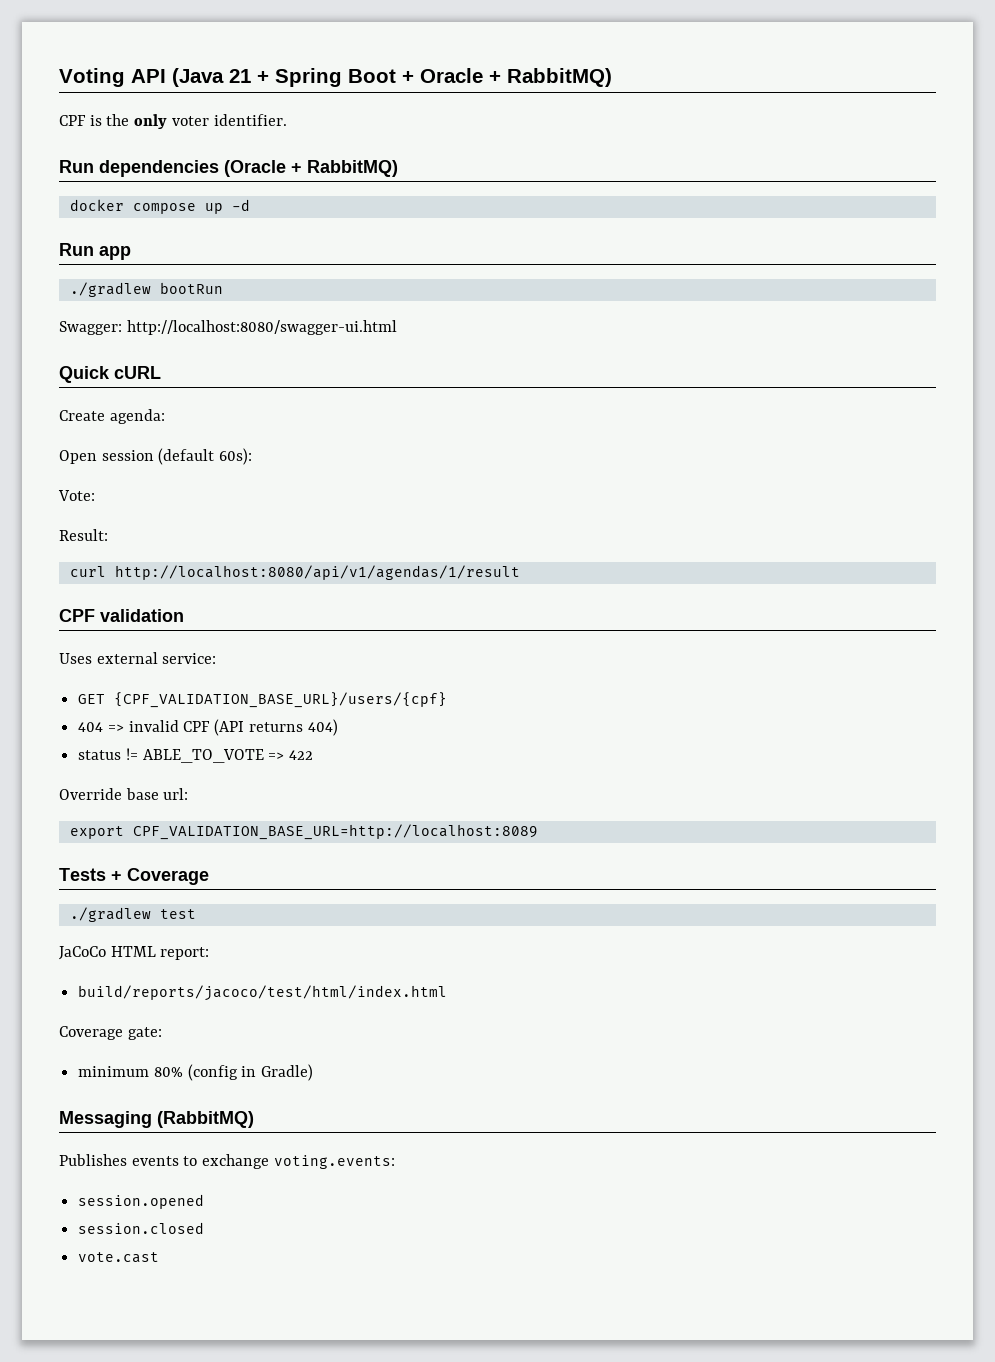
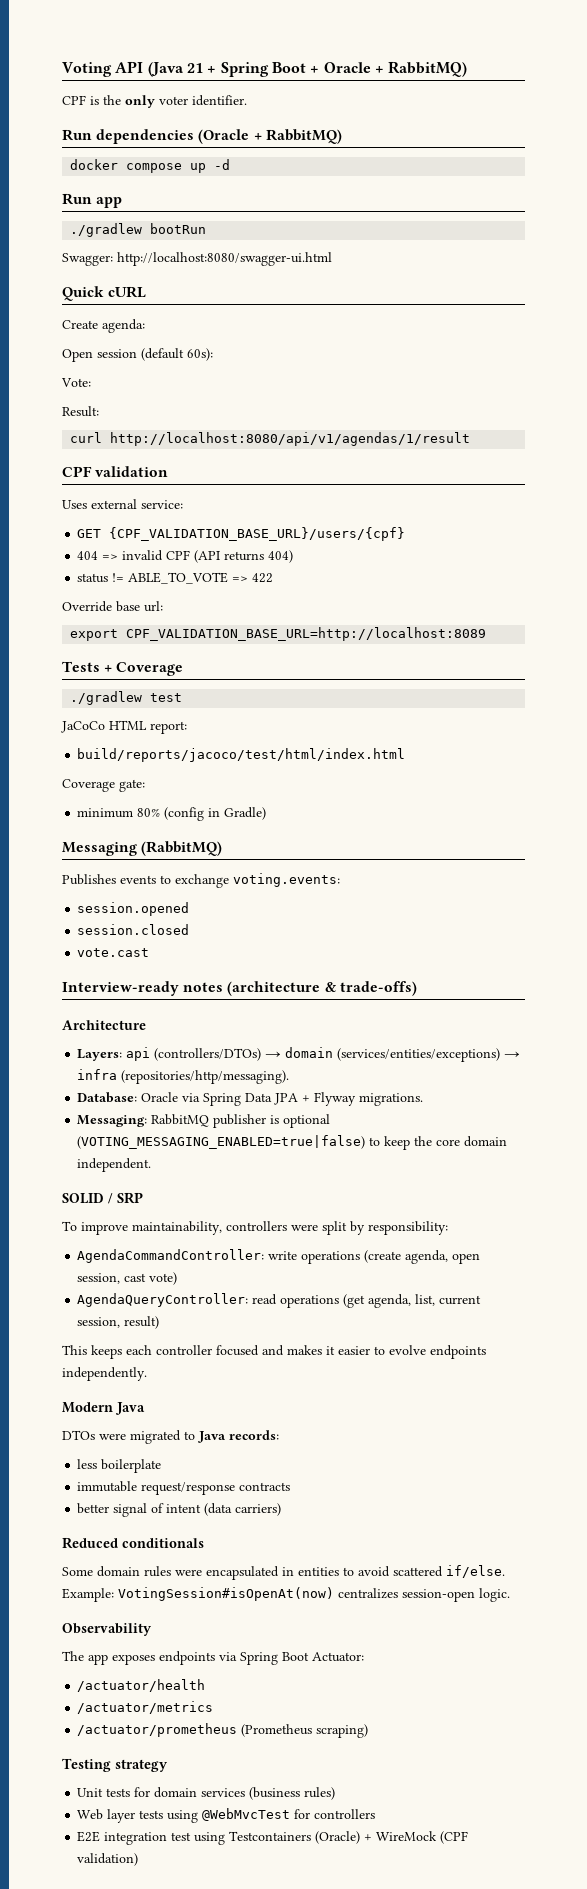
(160, 1257) none -> [62,981,417,996] [62,1020,146,1030] [77,1047,521,1062] [77,1069,290,1084] [77,1092,424,1106] [77,1114,331,1128] [77,1135,508,1150] [77,1158,152,1172] [62,1192,143,1204] [62,1221,448,1235] [77,1249,481,1264] [77,1272,178,1285] [77,1293,482,1308] [77,1316,160,1329] [62,1345,486,1359] [62,1367,147,1381] [62,1402,145,1415] [62,1430,279,1444] [77,1459,162,1473] [77,1481,291,1495] [77,1503,282,1517] [62,1537,204,1549] [62,1565,505,1580] [62,1587,510,1602] [62,1623,152,1636] [62,1651,364,1665] [77,1679,206,1692] [77,1701,214,1714] [77,1723,369,1738] [62,1758,168,1772] [77,1787,336,1800] [77,1808,376,1823] [77,1831,469,1845] [77,1853,139,1866] // Interview-ready notes (architecture & trade-offs) // Architecture // Layers: api (controllers/DTOs) → domain (services/entities/exceptions) → infra (repositories/http/messaging). // Database: Oracle via Spring Data JPA + Flyway migrations. // Messaging: RabbitMQ publisher is optional (VOTING_MESSAGING_ENABLED=true|false) to keep the core domain independent. // SOLID / SRP // To improve maintainability, controllers were split by responsibility: // AgendaCommandController: write operations (create agenda, open session, cast vote) // AgendaQueryController: read operations (get agenda, list, current session, result) // This keeps each controller focused and makes it easier to evolve endpoints independently. // Modern Java // DTOs were migrated to Java records: // less boilerplate // immutable request/response contracts // better signal of intent (data carriers) // Reduced conditionals // Some domain rules were encapsulated in entities to avoid scattered if/else. Example: VotingSession#isOpenAt(now) centralizes session-open logic. // Observability // The app exposes endpoints via Spring Boot Actuator: // /actuator/health // /actuator/metrics // /actuator/prometheus (Prometheus scraping) // Testing strategy // Unit tests for domain services (business rules) // Web layer tests using @WebMvcTest for controllers // E2E integration test using Testcontainers (Oracle) + WireMock (CPF validation)

